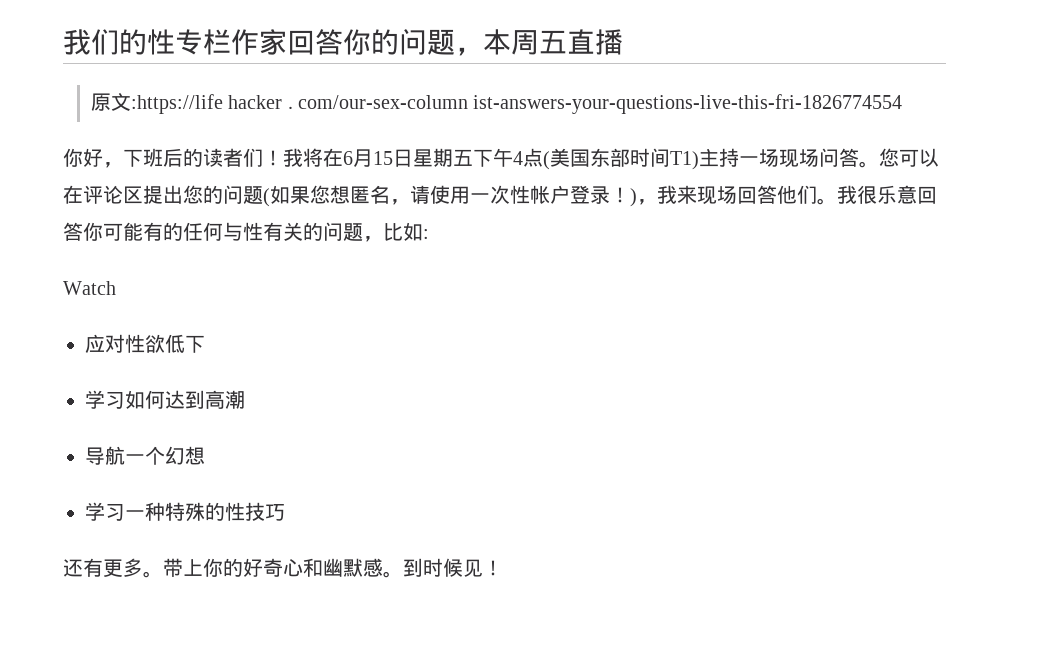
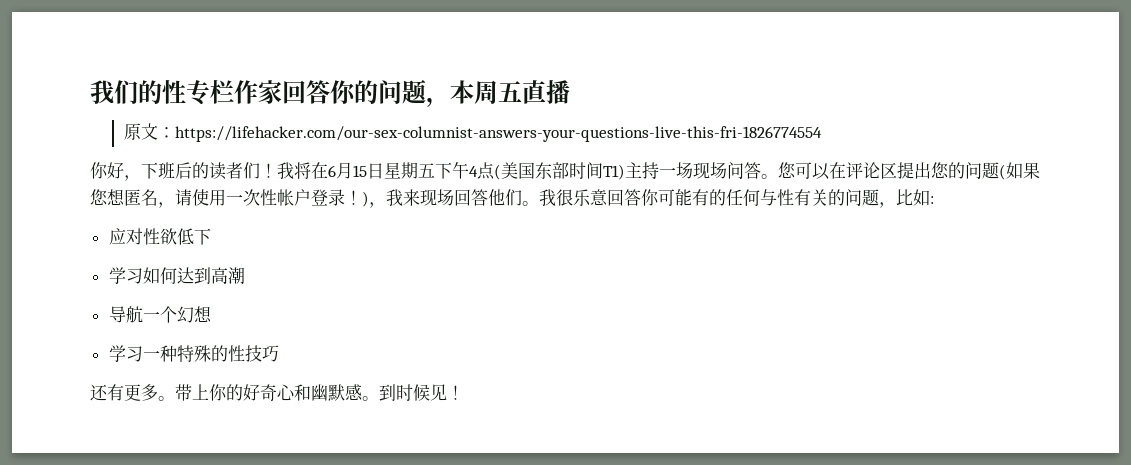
[130,94,903,114] :https://life hacker . com/our-sex-column ist-answers-your-questions-live-this-fri-1826774554 -> [157,126,822,142] ：https://lifehacker.com/our-sex-columnist-answers-your-questions-live-this-fri-1826774554
[63,281,116,295] // Watch -> (934, 200) none

